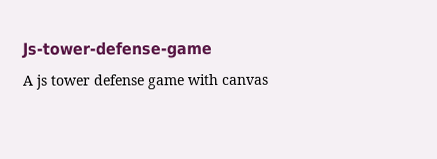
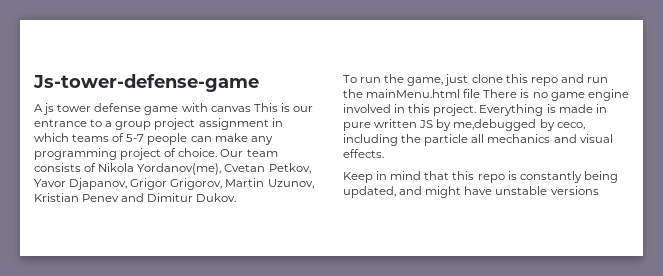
(269, 80) none -> [253,103,313,112] [34,118,283,130] [34,133,273,145] [34,148,278,160] [34,163,311,175] [34,178,314,190] [34,193,237,202] [343,74,608,86] [343,89,629,101] [343,104,607,116] [343,119,585,131] [343,134,613,146] [343,149,384,158] [343,171,618,183] [343,186,599,198] This is our entrance to a group project assignment in which teams of 5-7 people can make any programming project of choice. Our team consists of Nikola Yordanov(me), Cvetan Petkov, Yavor Djapanov, Grigor Grigorov, Martin Uzunov, Kristian Penev and Dimitur Dukov. // To run the game, just clone this repo and run the mainMenu.html file There is no game engine involved in this project. Everything is made in pure written JS by me,debugged by ceco, including the particle all mechanics and visual effects. // Keep in mind that this repo is constantly being updated, and might have unstable versions

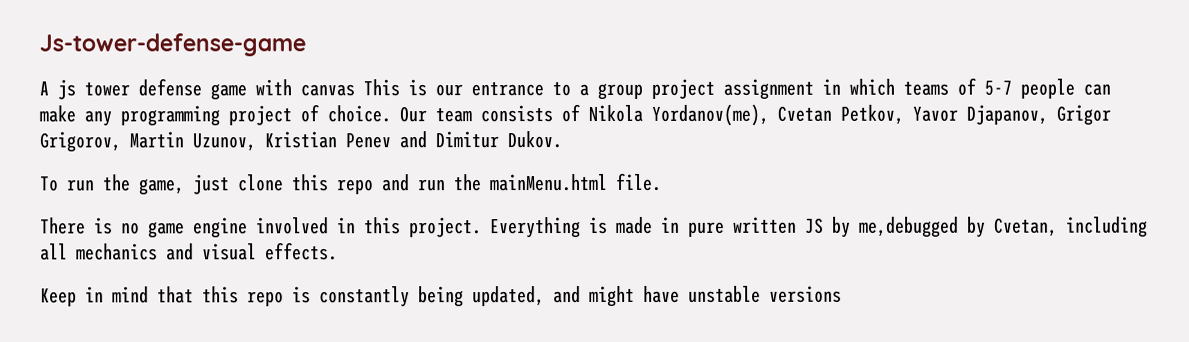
[463,89,481,98] file -> [616,172,662,191] file. //
[556,122,585,130] [343,134,469,146] ceco, including the particle -> [994,216,1148,238] Cvetan, including

